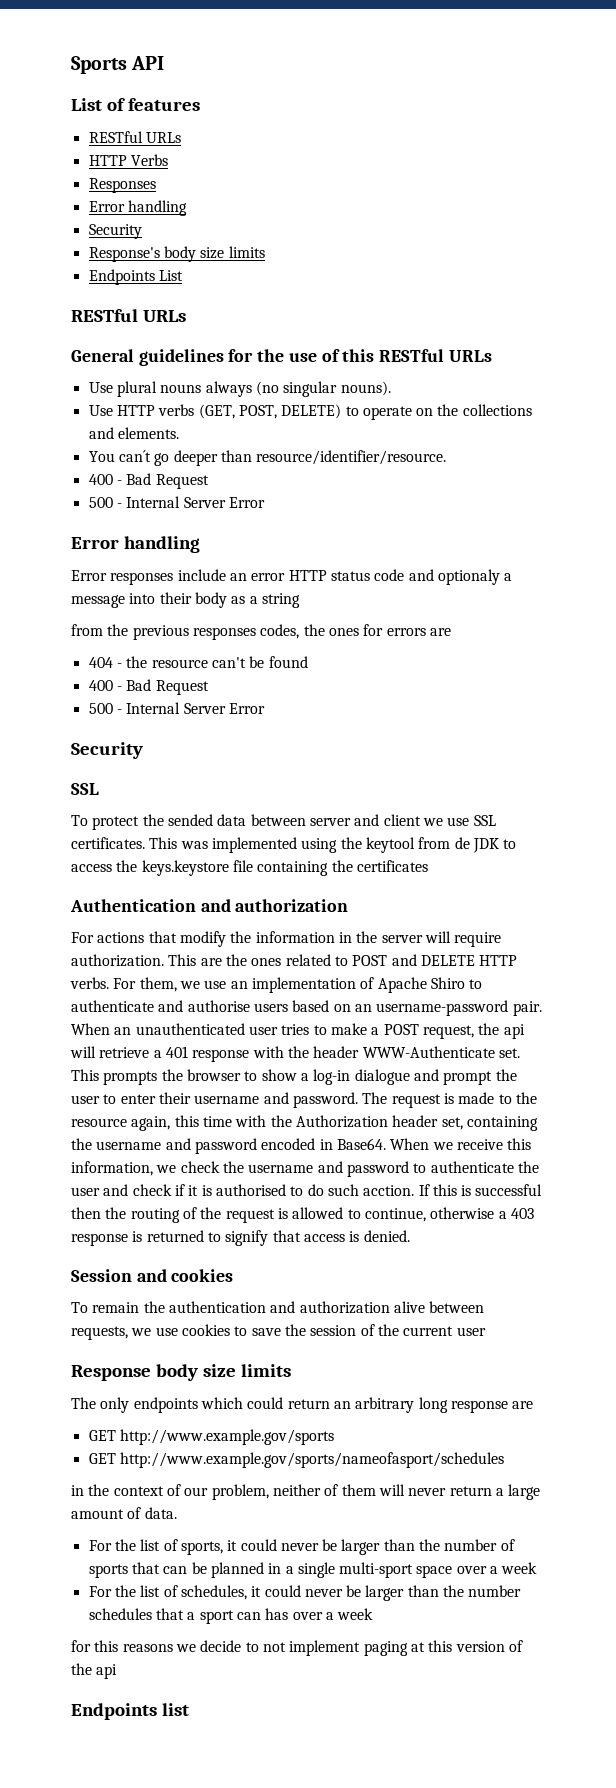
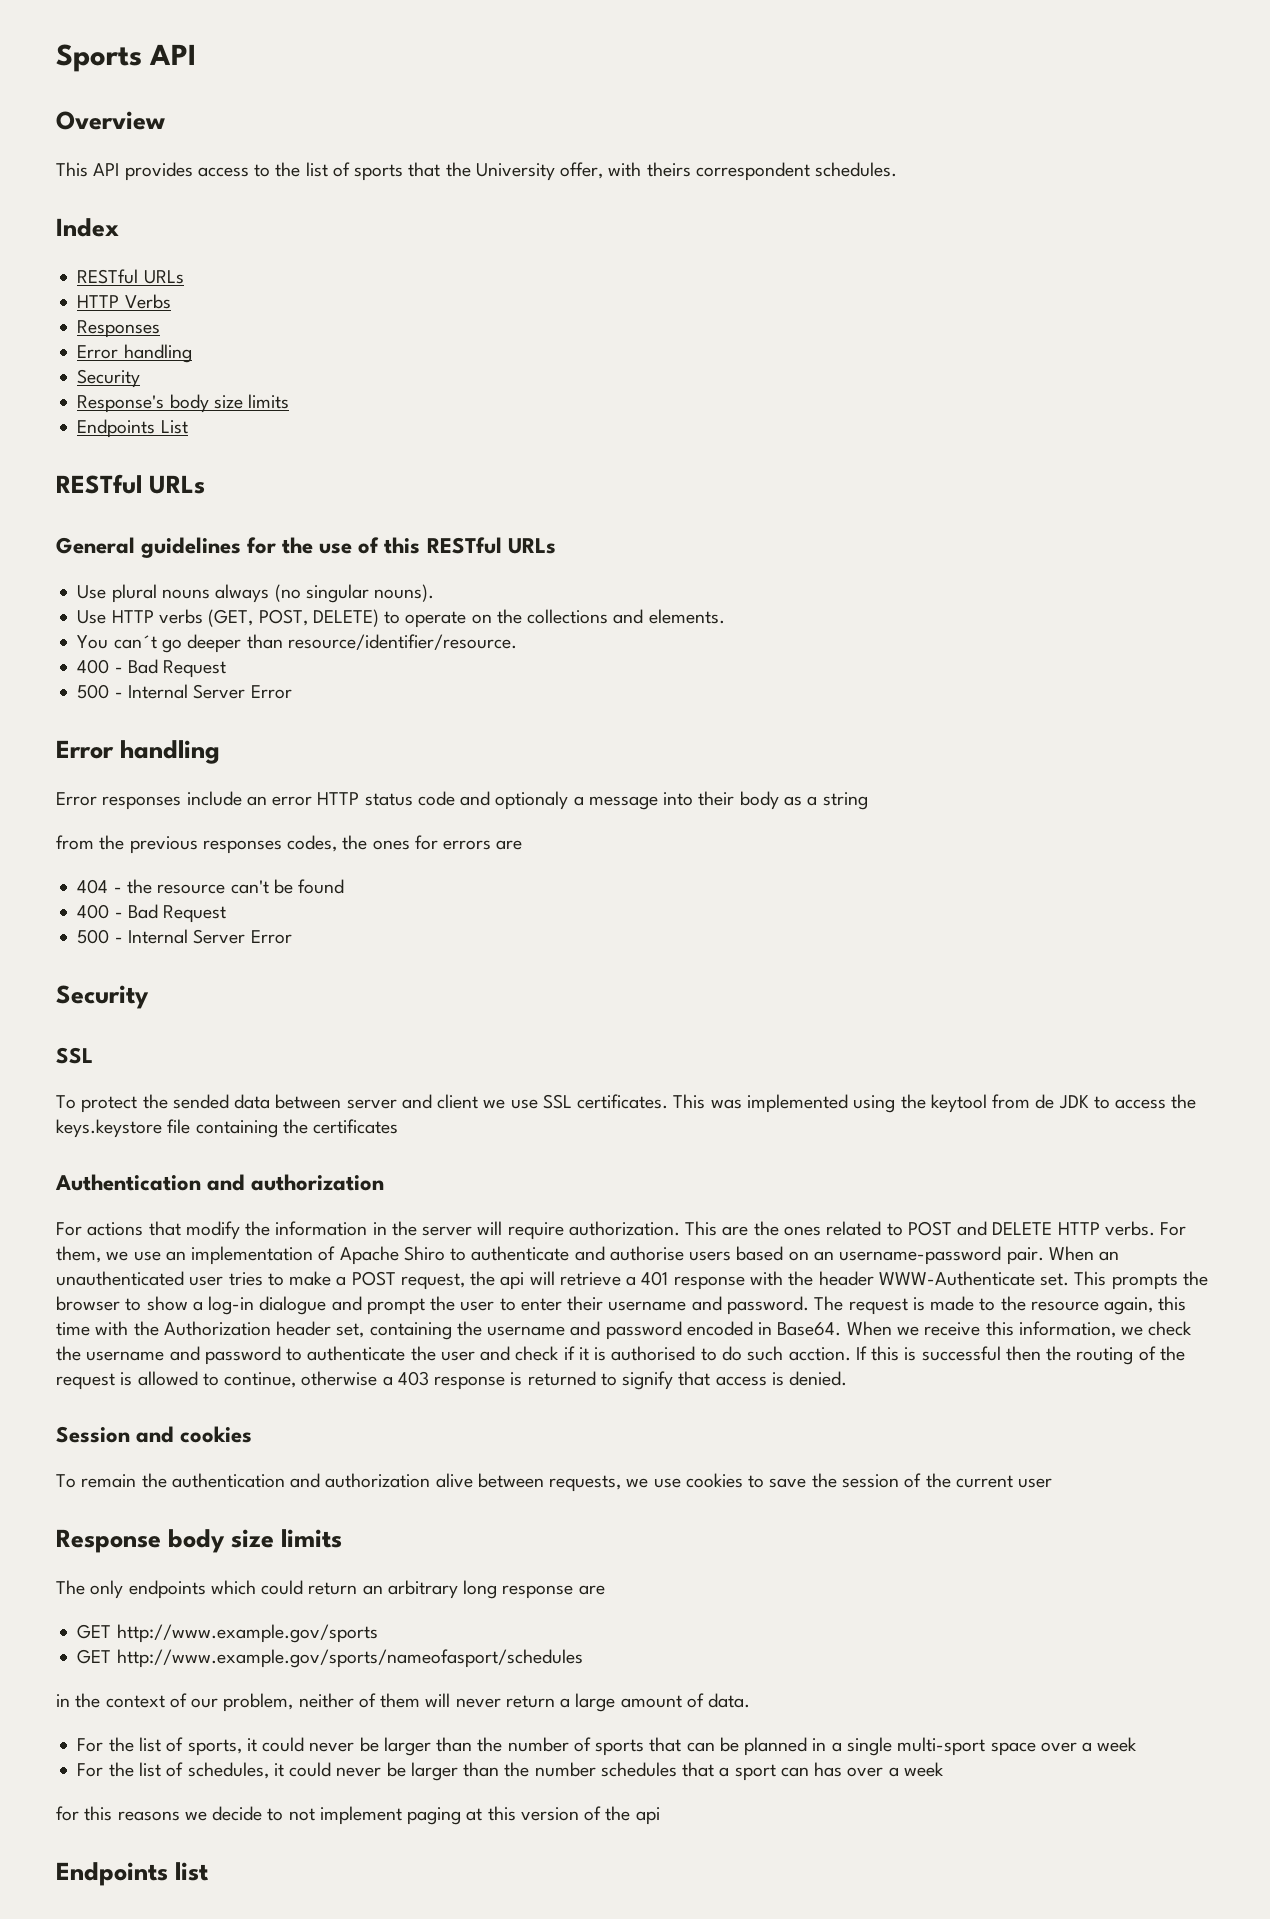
[71,98,200,111] List of features -> [56,111,165,130] [56,162,898,181] [56,218,119,237] Overview // This API provides access to the list of sports that the University offer, with theirs correspondent schedules. // Index

